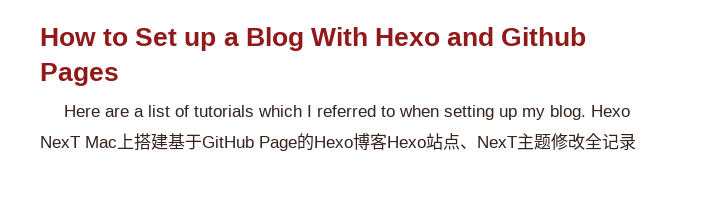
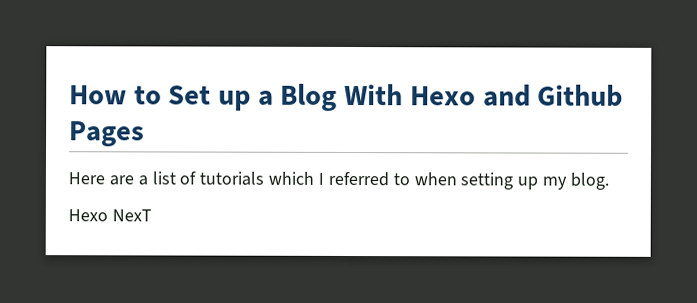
(586, 112) none -> (610, 181) //
[85,133,636,151] Mac上搭建基于GitHub Page的Hexo博客Hexo站点、NexT主题修改全记录 -> (152, 215) none

